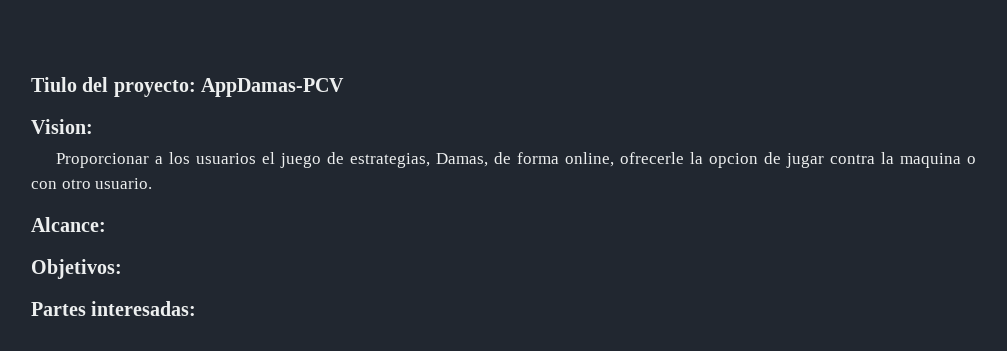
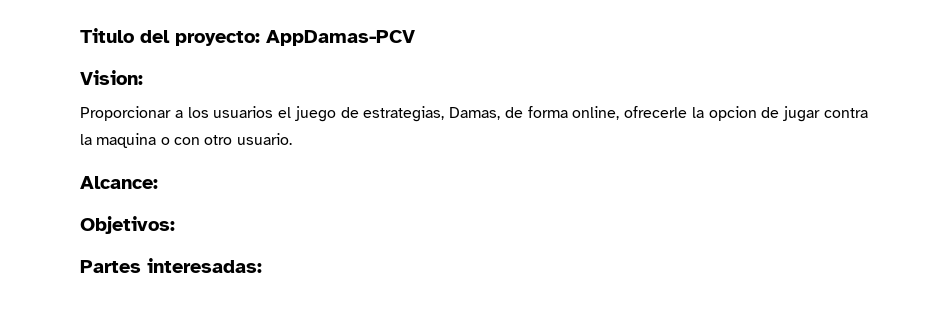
[31,77,77,92] Tiulo -> [80,28,134,43] Titulo

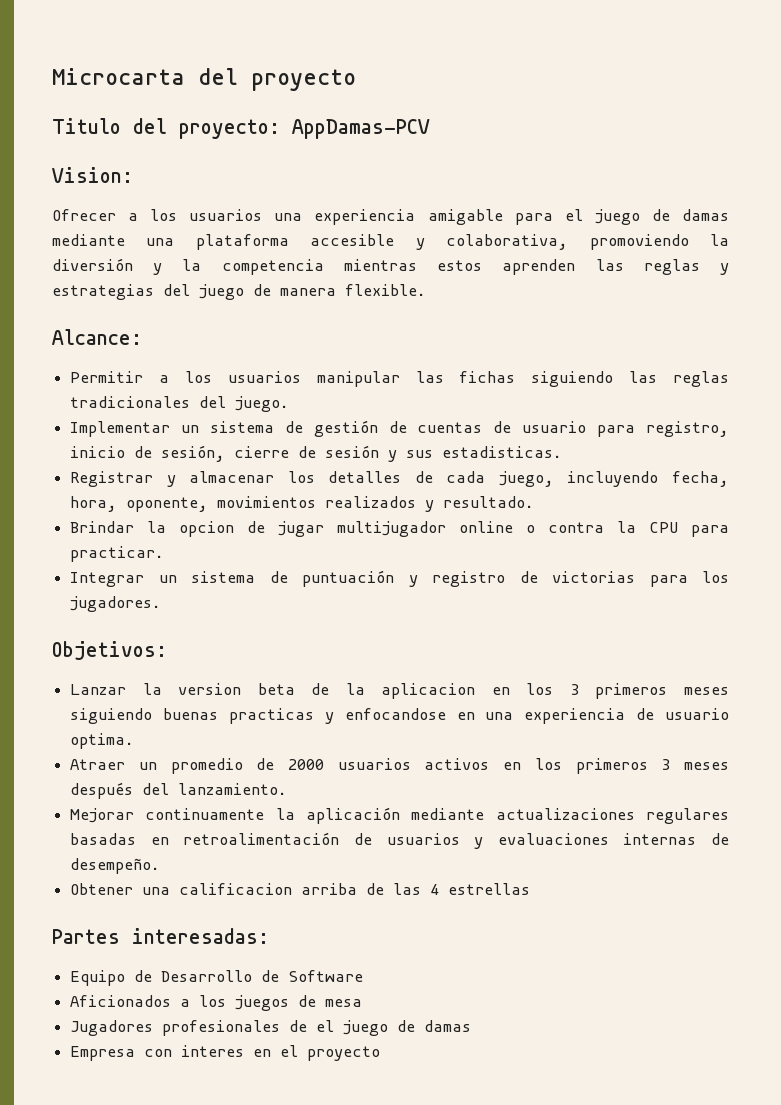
(80, 35) none -> [52,68,356,91] Microcarta del proyecto //
[80,106,868,122] [80,133,292,148] [80,176,158,189] [80,216,175,234] [80,258,262,273] Proporcionar a los usuarios el juego de estrategias, Damas, de forma online, ofrecerle la opcion de jugar contra la maquina o con otro usuario. // Alcance: // Objetivos: // Partes interesadas: -> [52,209,729,225] [52,234,729,250] [52,258,729,275] [52,284,426,300] [52,329,142,345] [70,371,729,387] [70,396,290,412] [70,420,729,437] [70,445,563,462] [70,471,729,487] [70,496,535,512] [70,521,730,537] [70,546,165,562] [70,570,730,587] [70,596,162,612] [52,641,167,661] [70,683,730,699] [70,708,729,724] [70,733,135,749] [70,758,729,774] [70,782,288,799] [70,807,729,824] [70,832,729,849] [70,858,161,874] [70,883,531,895] [52,928,269,944] [70,970,364,986] [70,995,363,1011] [70,1020,472,1036] [70,1045,381,1061] Ofrecer a los usuarios una experiencia amigable para el juego de damas mediante una plataforma accesible y colaborativa, promoviendo la diversión y la competencia mientras estos aprenden las reglas y estrategias del juego de manera flexible. // Alcance: // Permitir a los usuarios manipular las fichas siguiendo las reglas tradicionales del juego. // Implementar un sistema de gestión de cuentas de usuario para registro, inicio de sesión, cierre de sesión y sus estadisticas. // Registrar y almacenar los detalles de cada juego, incluyendo fecha, hora, oponente, movimientos realizados y resultado. // Brindar la opcion de jugar multijugador online o contra la CPU para practicar. // Integrar un sistema de puntuación y registro de victorias para los jugadores. // Objetivos: // Lanzar la version beta de la aplicacion en los 3 primeros meses siguiendo buenas practicas y enfocandose en una experiencia de usuario optima. // Atraer un promedio de 2000 usuarios activos en los primeros 3 meses después del lanzamiento. // Mejorar continuamente la aplicación mediante actualizaciones regulares basadas en retroalimentación de usuarios y evaluaciones internas de desempeño. // Obtener una calificacion arriba de las 4 estrellas // Partes interesadas: // Equipo de Desarrollo de Software // Aficionados a los juegos de mesa // Jugadores profesionales de el juego de damas // Empresa con interes en el proyecto

